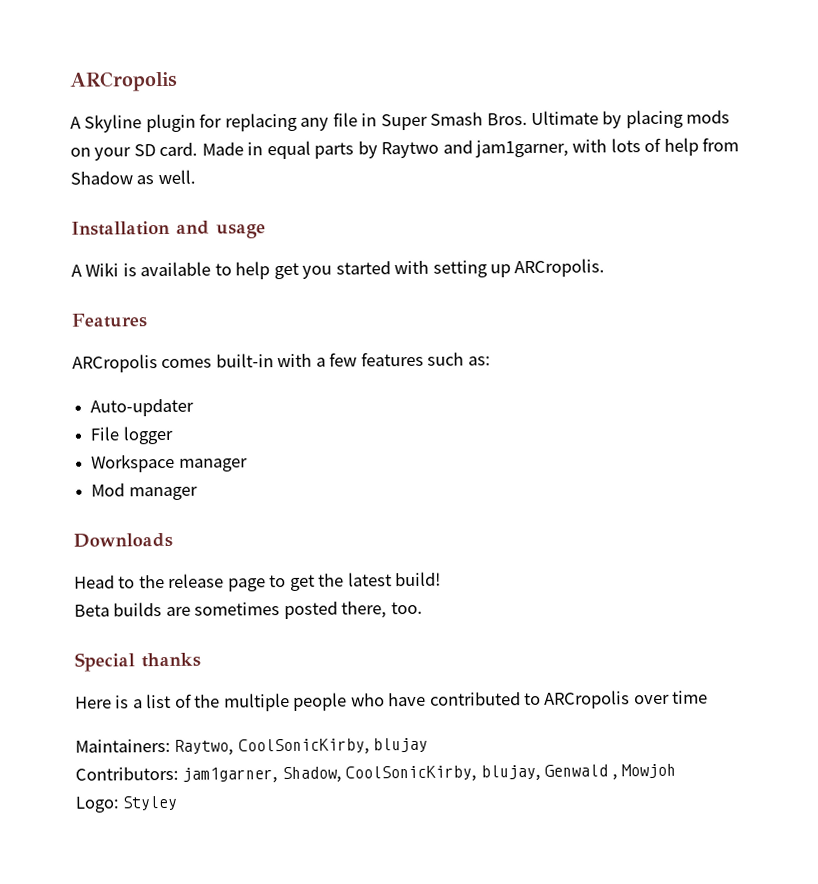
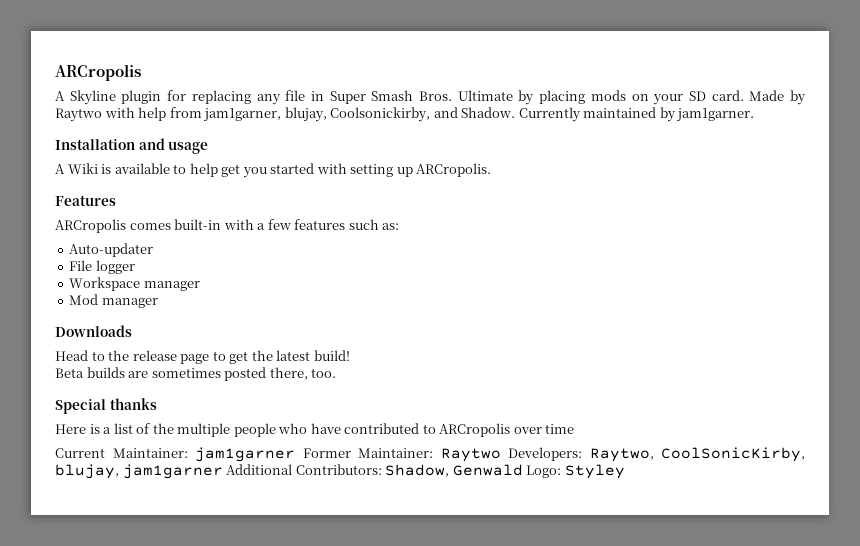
[247,137,740,160] [70,169,196,185] in equal parts by Raytwo and jam1garner, with lots of help from Shadow as well. -> [790,90,807,105] [55,107,755,122] by Raytwo with help from jam1garner, blujay, Coolsonickirby, and Shadow. Currently maintained by jam1garner.
[75,737,429,756] [75,763,677,784] Maintainers: Raytwo, CoolSonicKirby, blujay // Contributors: jam1garner, Shadow, CoolSonicKirby, blujay, Genwald , Mowjoh // -> [55,447,805,462] [55,464,523,479] Current Maintainer: jam1garner Former Maintainer: Raytwo Developers: Raytwo, CoolSonicKirby, blujay, jam1garner Additional Contributors: Shadow, Genwald

